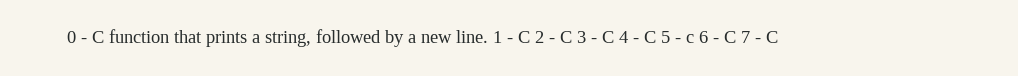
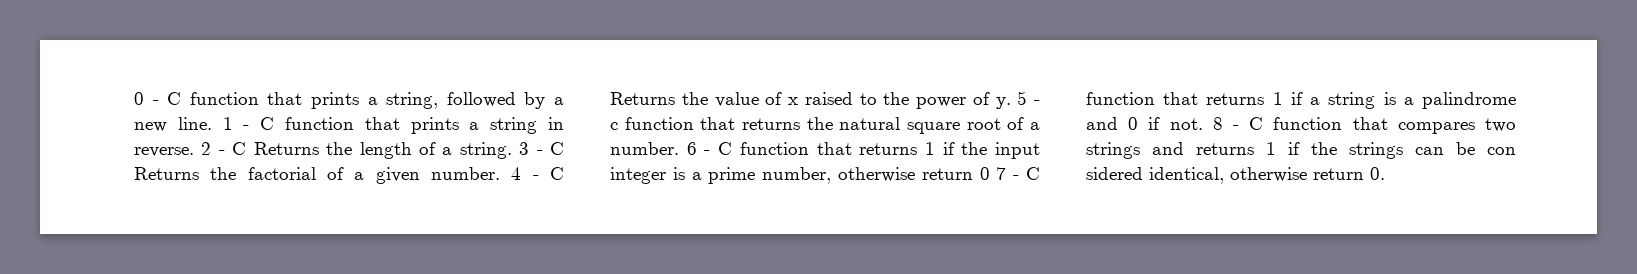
[535,31,778,43] 2 - C 3 - C 4 - C 5 - c 6 - C 7 - C -> [285,117,564,134] [134,142,565,159] [134,167,564,184] [610,91,1040,109] [610,117,1040,134] [610,142,1040,159] [610,167,1040,184] [1086,92,1516,109] [1086,117,1516,134] [1086,142,1516,159] [1086,167,1385,184] function that prints a string in reverse. 2 - C Returns the length of a string. 3 - C Returns the factorial of a given number. 4 - C Returns the value of x raised to the power of y. 5 - c function that returns the natural square root of a number. 6 - C function that returns 1 if the input integer is a prime number, otherwise return 0 7 - C function that returns 1 if a string is a palindrome and 0 if not. 8 - C function that compares two strings and returns 1 if the strings can be con sidered identical, otherwise return 0.

